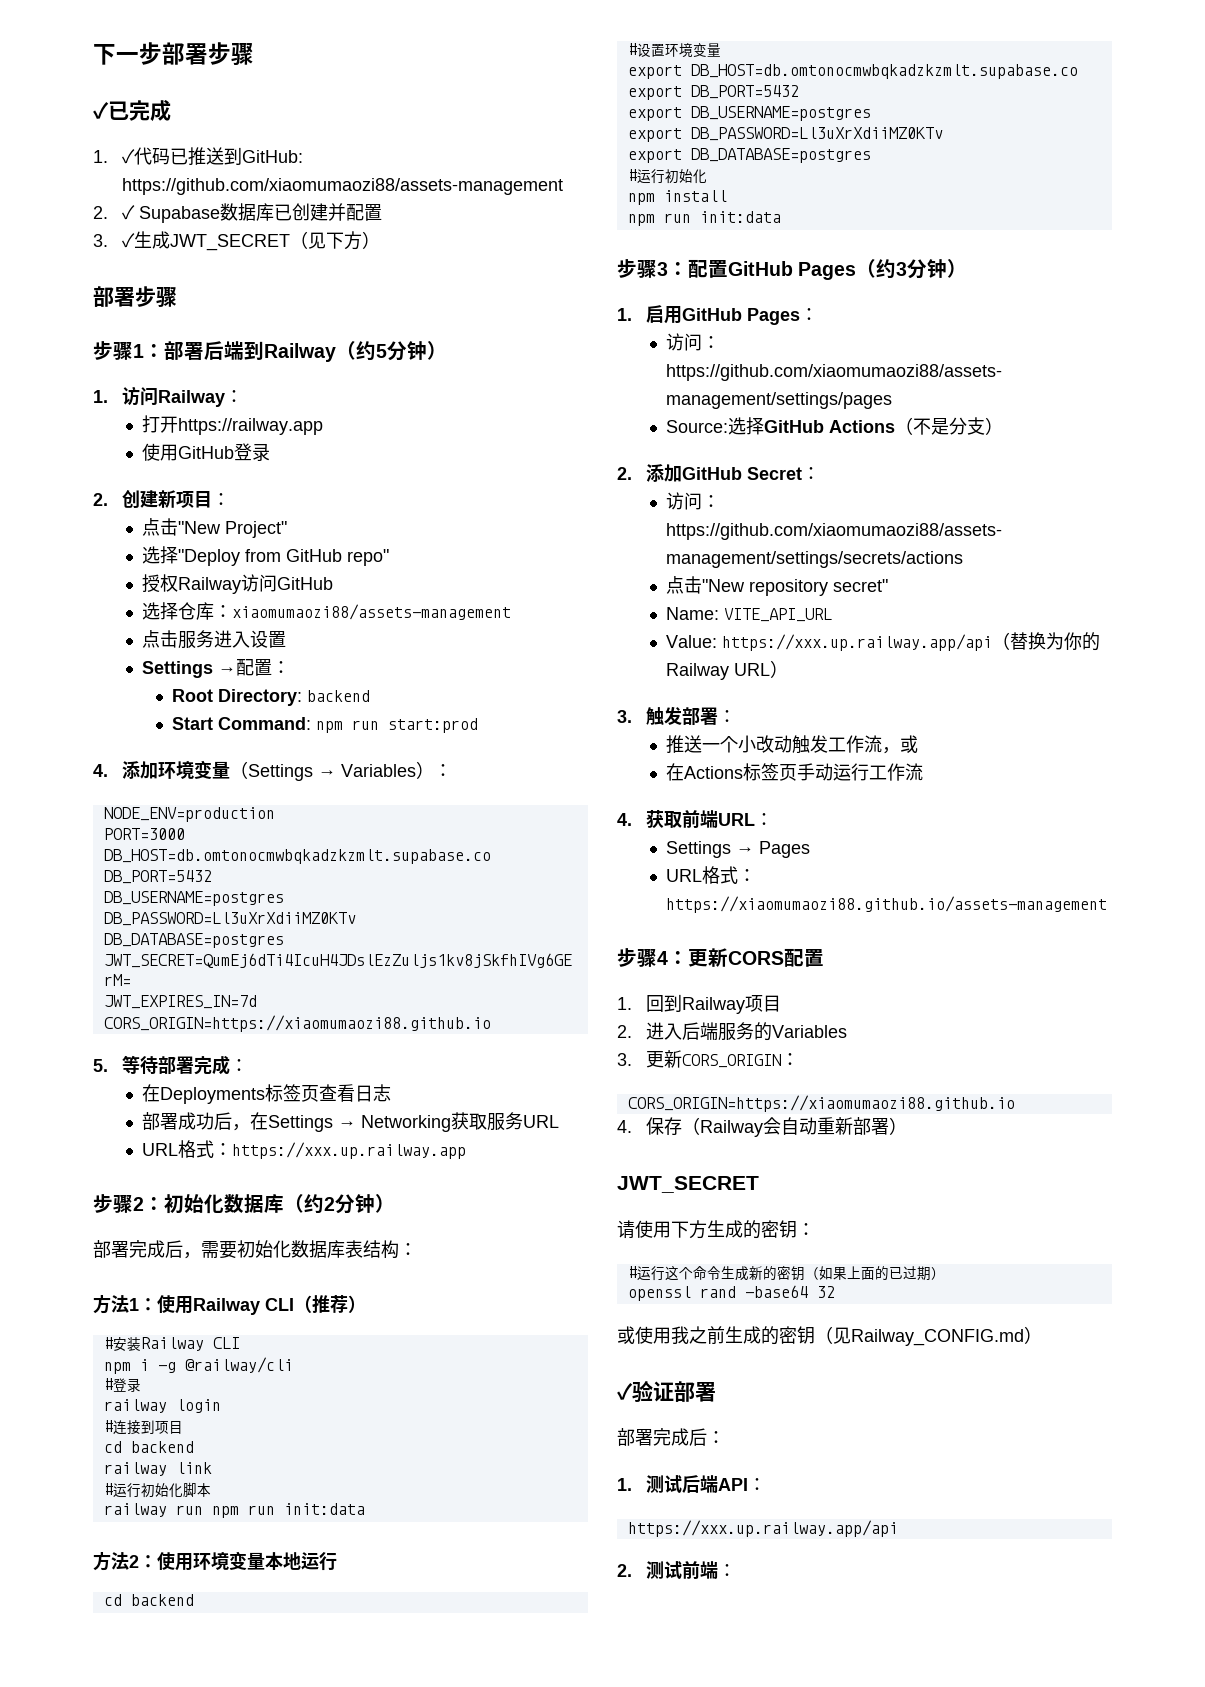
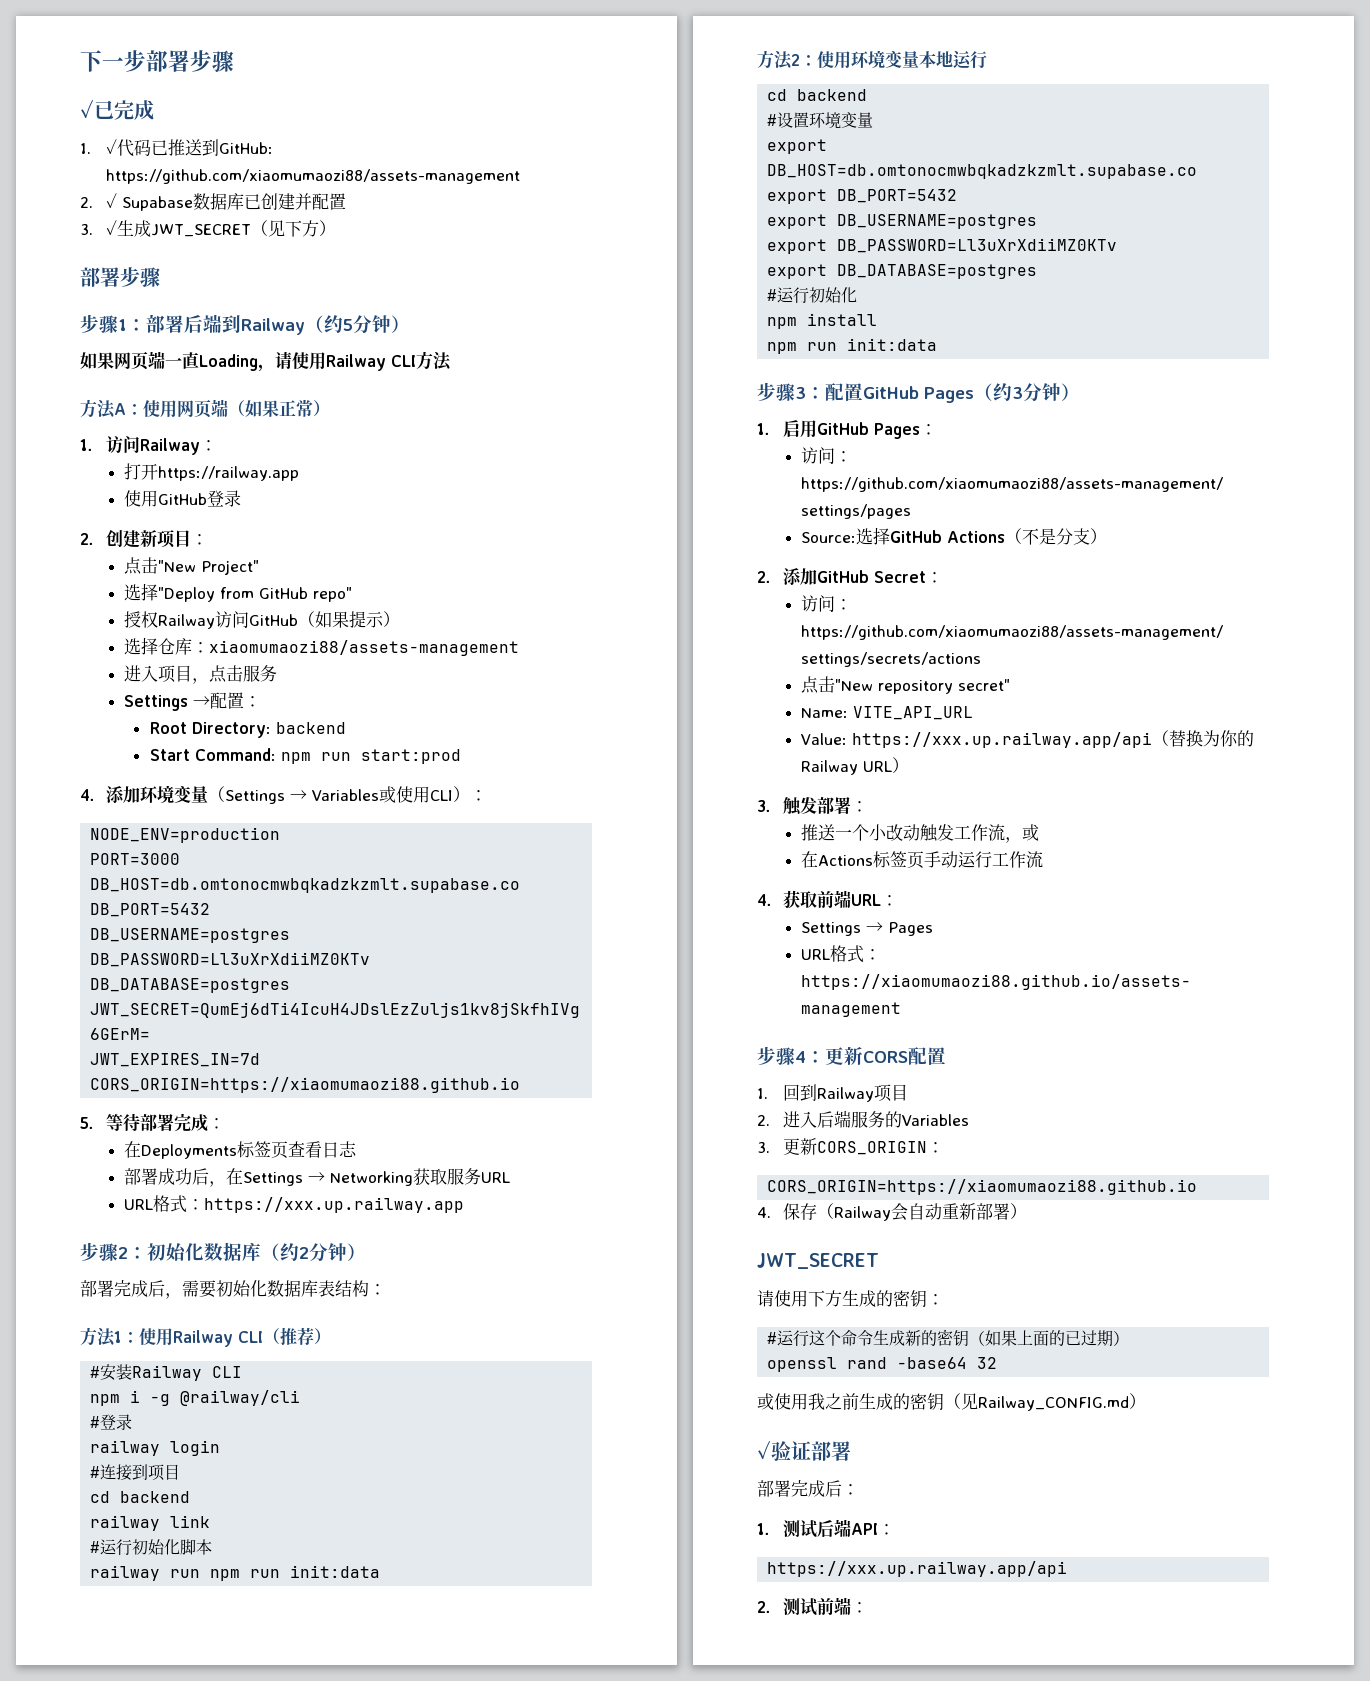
(447, 350) none -> [80,351,452,372] [80,399,330,419] // 如果网页端一直Loading，请使用Railway CLI方法 // 方法A：使用网页端（如果正常）
(334, 583) none -> [298,611,401,628] （如果提示）
(512, 612) none -> [124,665,210,684] 进入项目，
[214,630,287,648] 进入设置 -> (278, 673) none
(417, 770) none -> [379,786,454,803] 或使用CLI

